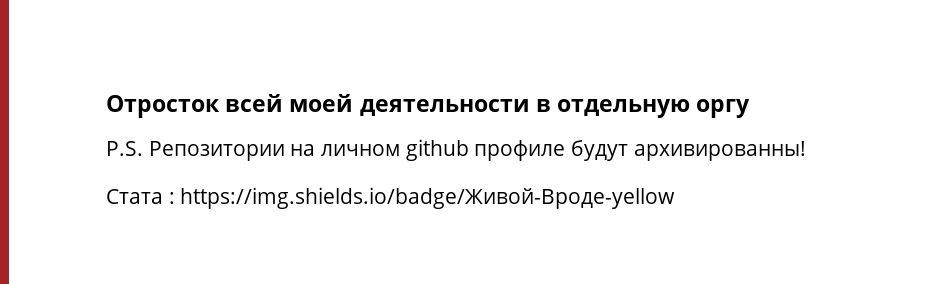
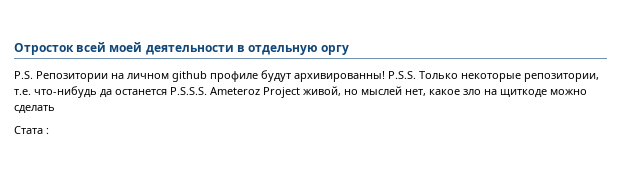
(806, 151) none -> [388,71,599,82] [14,86,587,98] [14,105,55,114] P.S.S. Только некоторые репозитории, т.е. что-нибудь да останется P.S.S.S. Ameteroz Project живой, но мыслей нет, какое зло на щиткоде можно сделать
[180,187,676,209] https://img.shields.io/badge/Живой-Вроде-yellow -> (49, 131) none

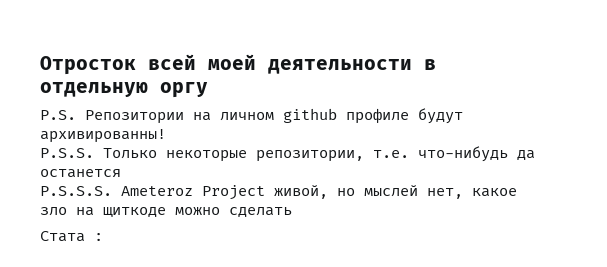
(385, 76) none -> (166, 136) //
(167, 92) none -> (121, 173) //

